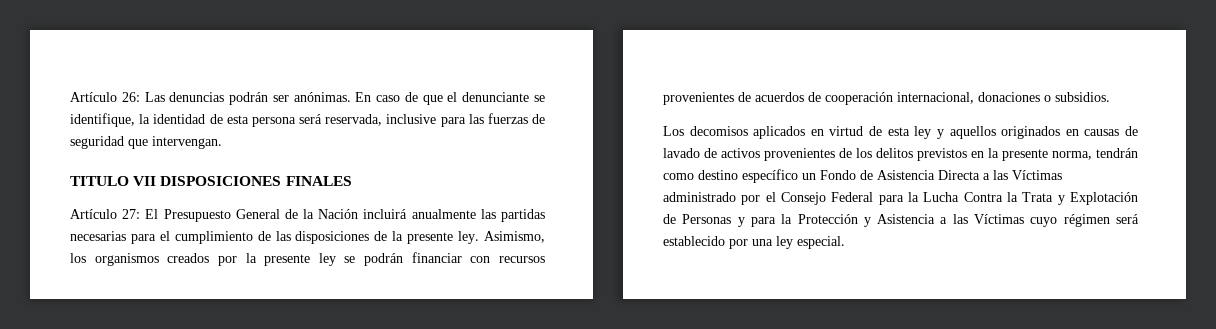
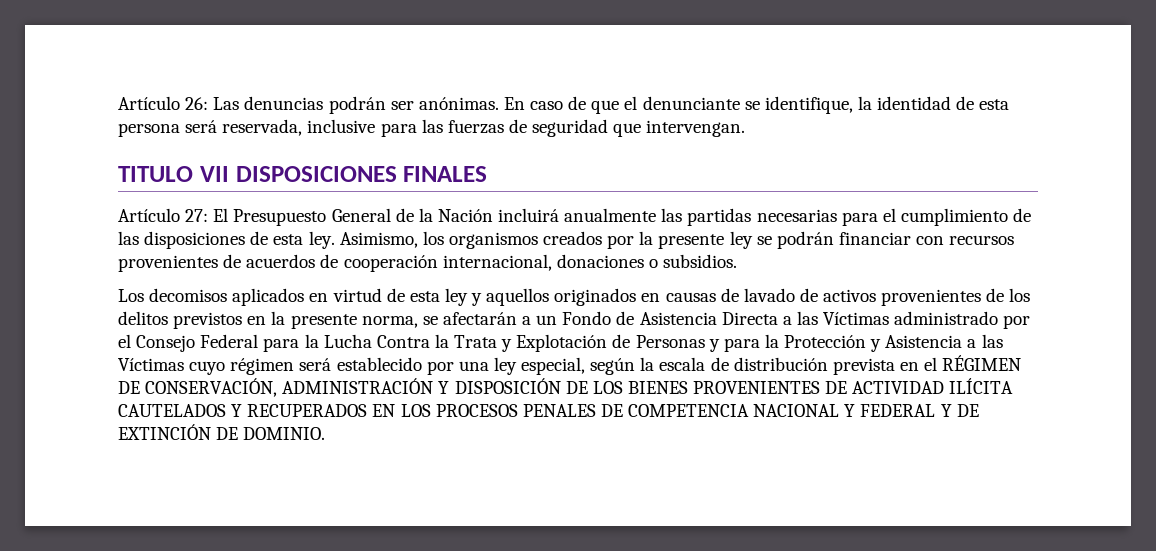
[392,231,454,244] la presente -> [273,234,304,245] esta
[1096,148,1138,158] [663,169,798,183] tendrán como destino específico -> [422,312,532,325] se afectarán a
[797,236,845,249] especial. -> [521,355,1022,375] [118,378,1014,397] [118,404,979,417] [118,424,326,440] especial, según la escala de distribución prevista en el RÉGIMEN DE CONSERVACIÓN, ADMINISTRACIÓN Y DISPOSICIÓN DE LOS BIENES PROVENIENTES DE ACTIVIDAD ILÍCITA CAUTELADOS Y RECUPERADOS EN LOS PROCESOS PENALES DE COMPETENCIA NACIONAL Y FEDERAL Y DE EXTINCIÓN DE DOMINIO.

